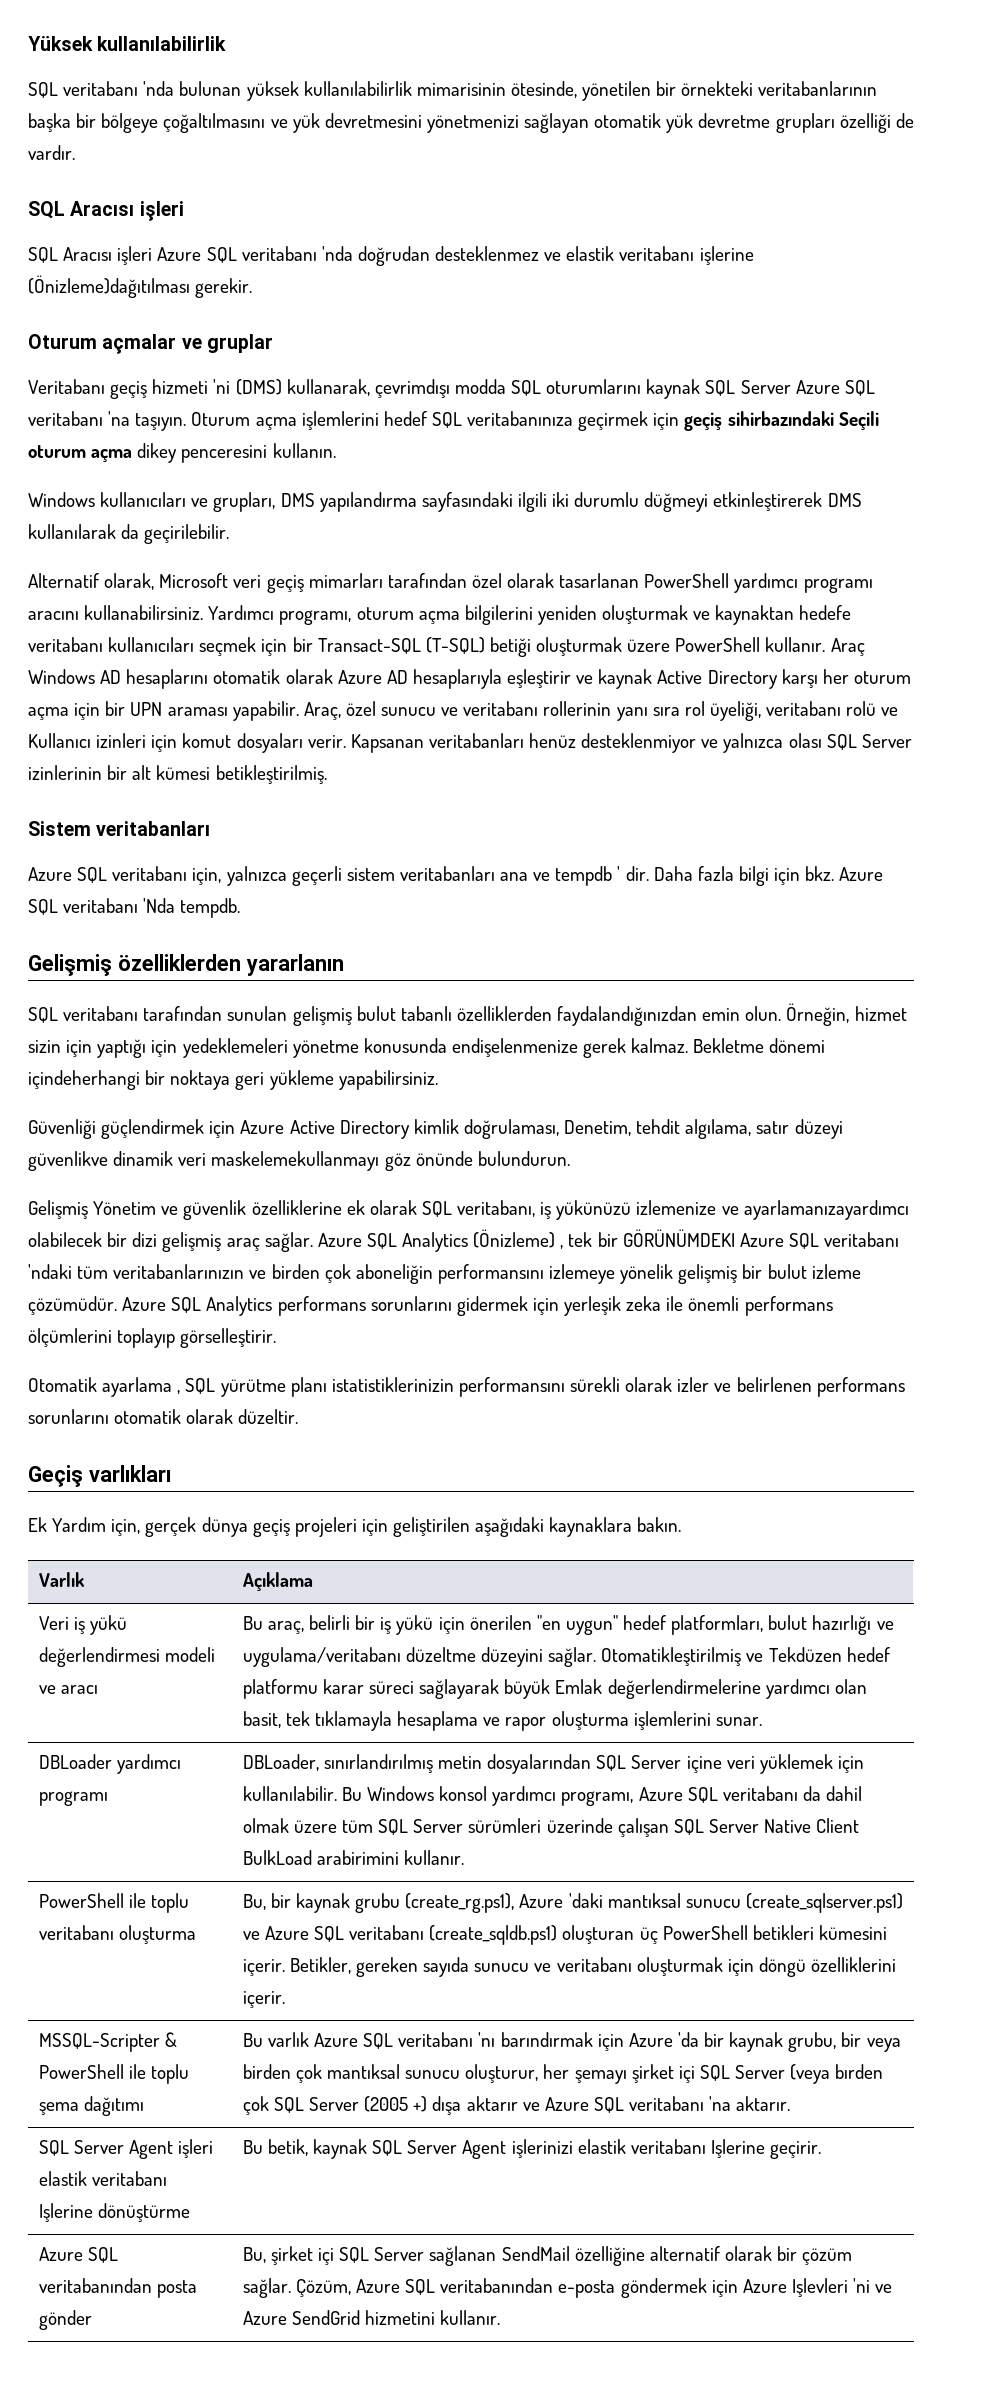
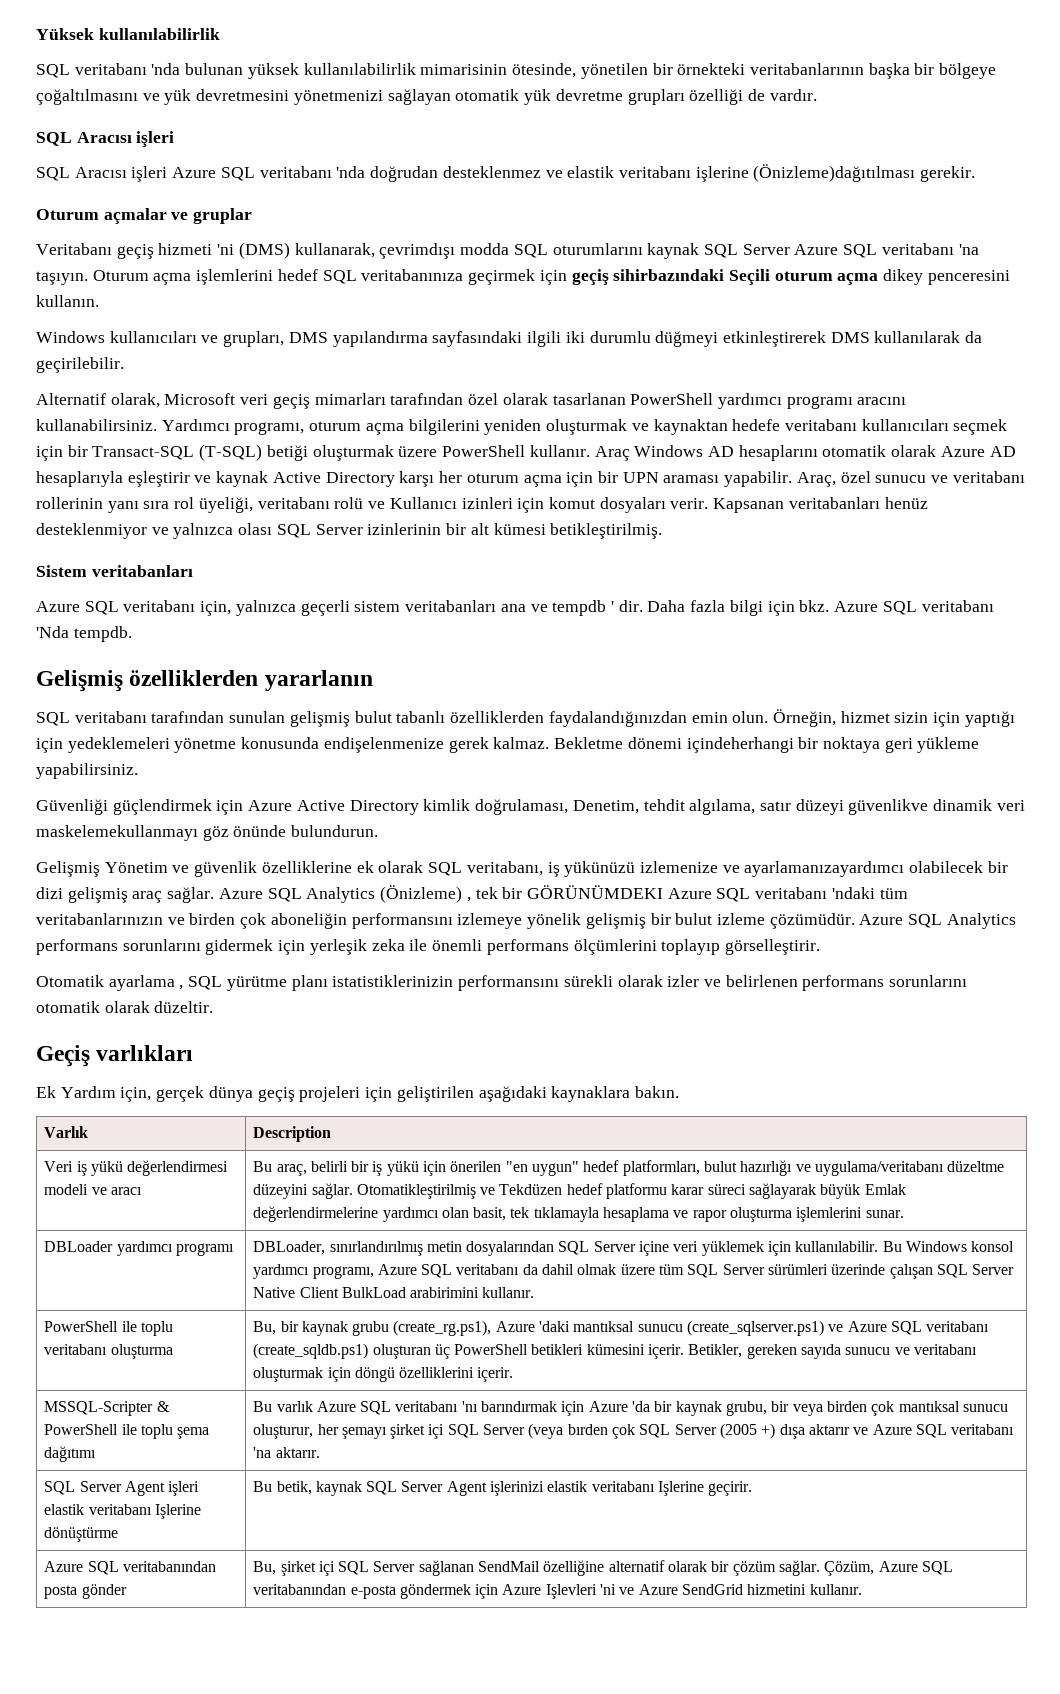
[242,1572,313,1591] Açıklama -> [253,1126,332,1142] Description

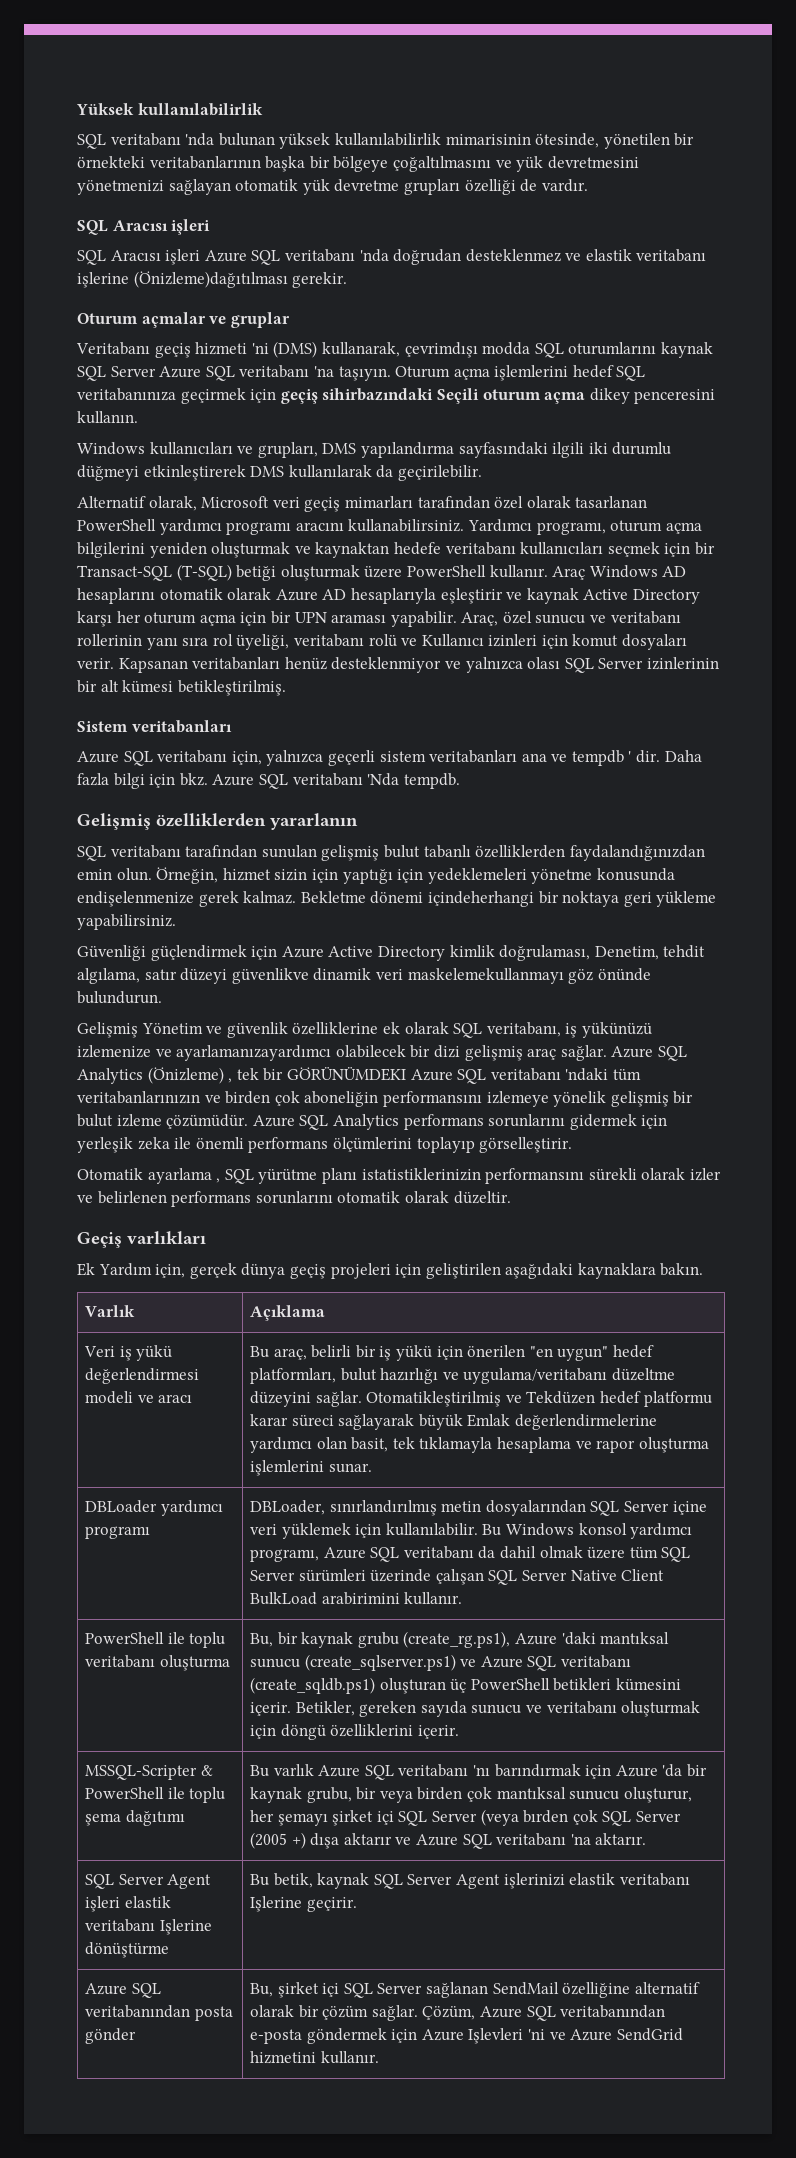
[253,1126,332,1142] Description -> [250,1305,326,1321] Açıklama

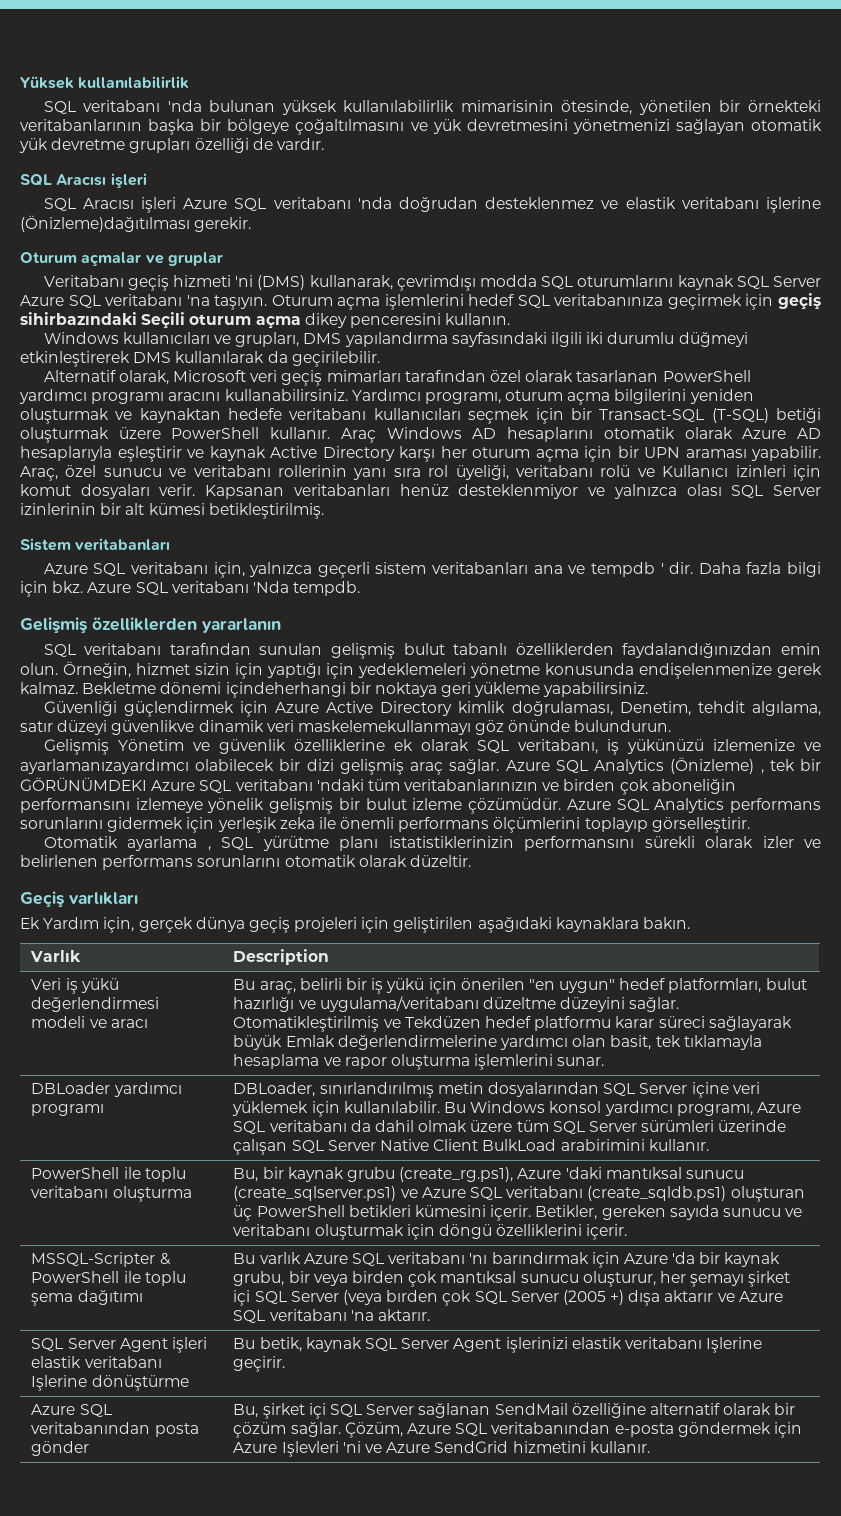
[250,1305,326,1321] Açıklama -> [233,949,330,965] Description

